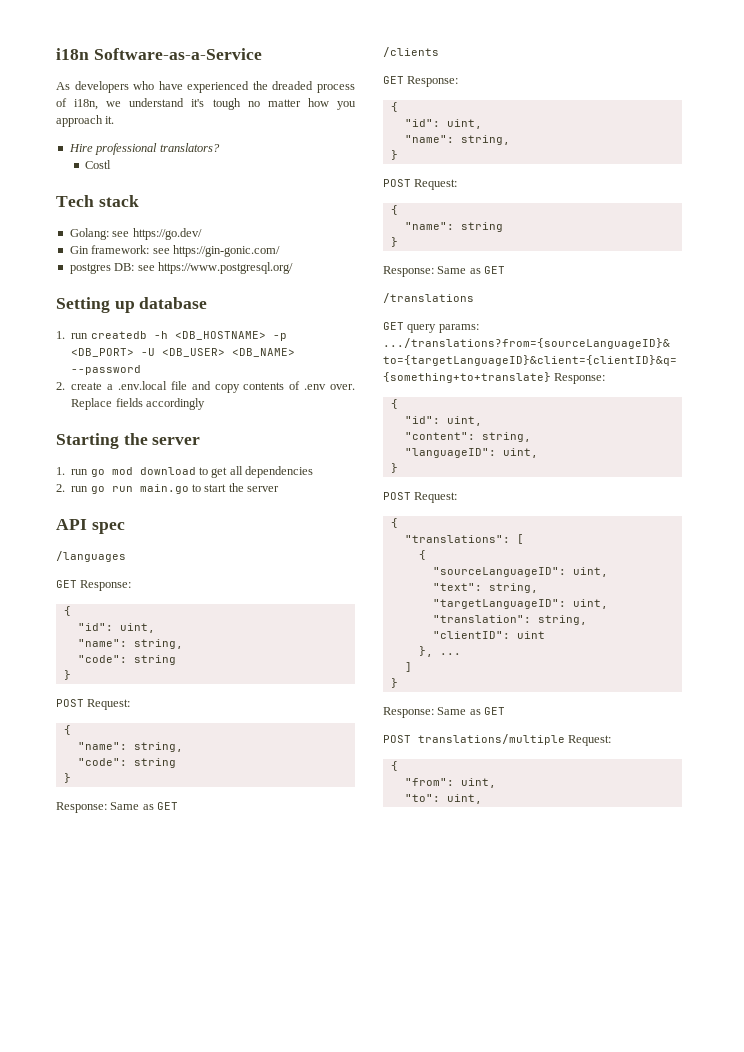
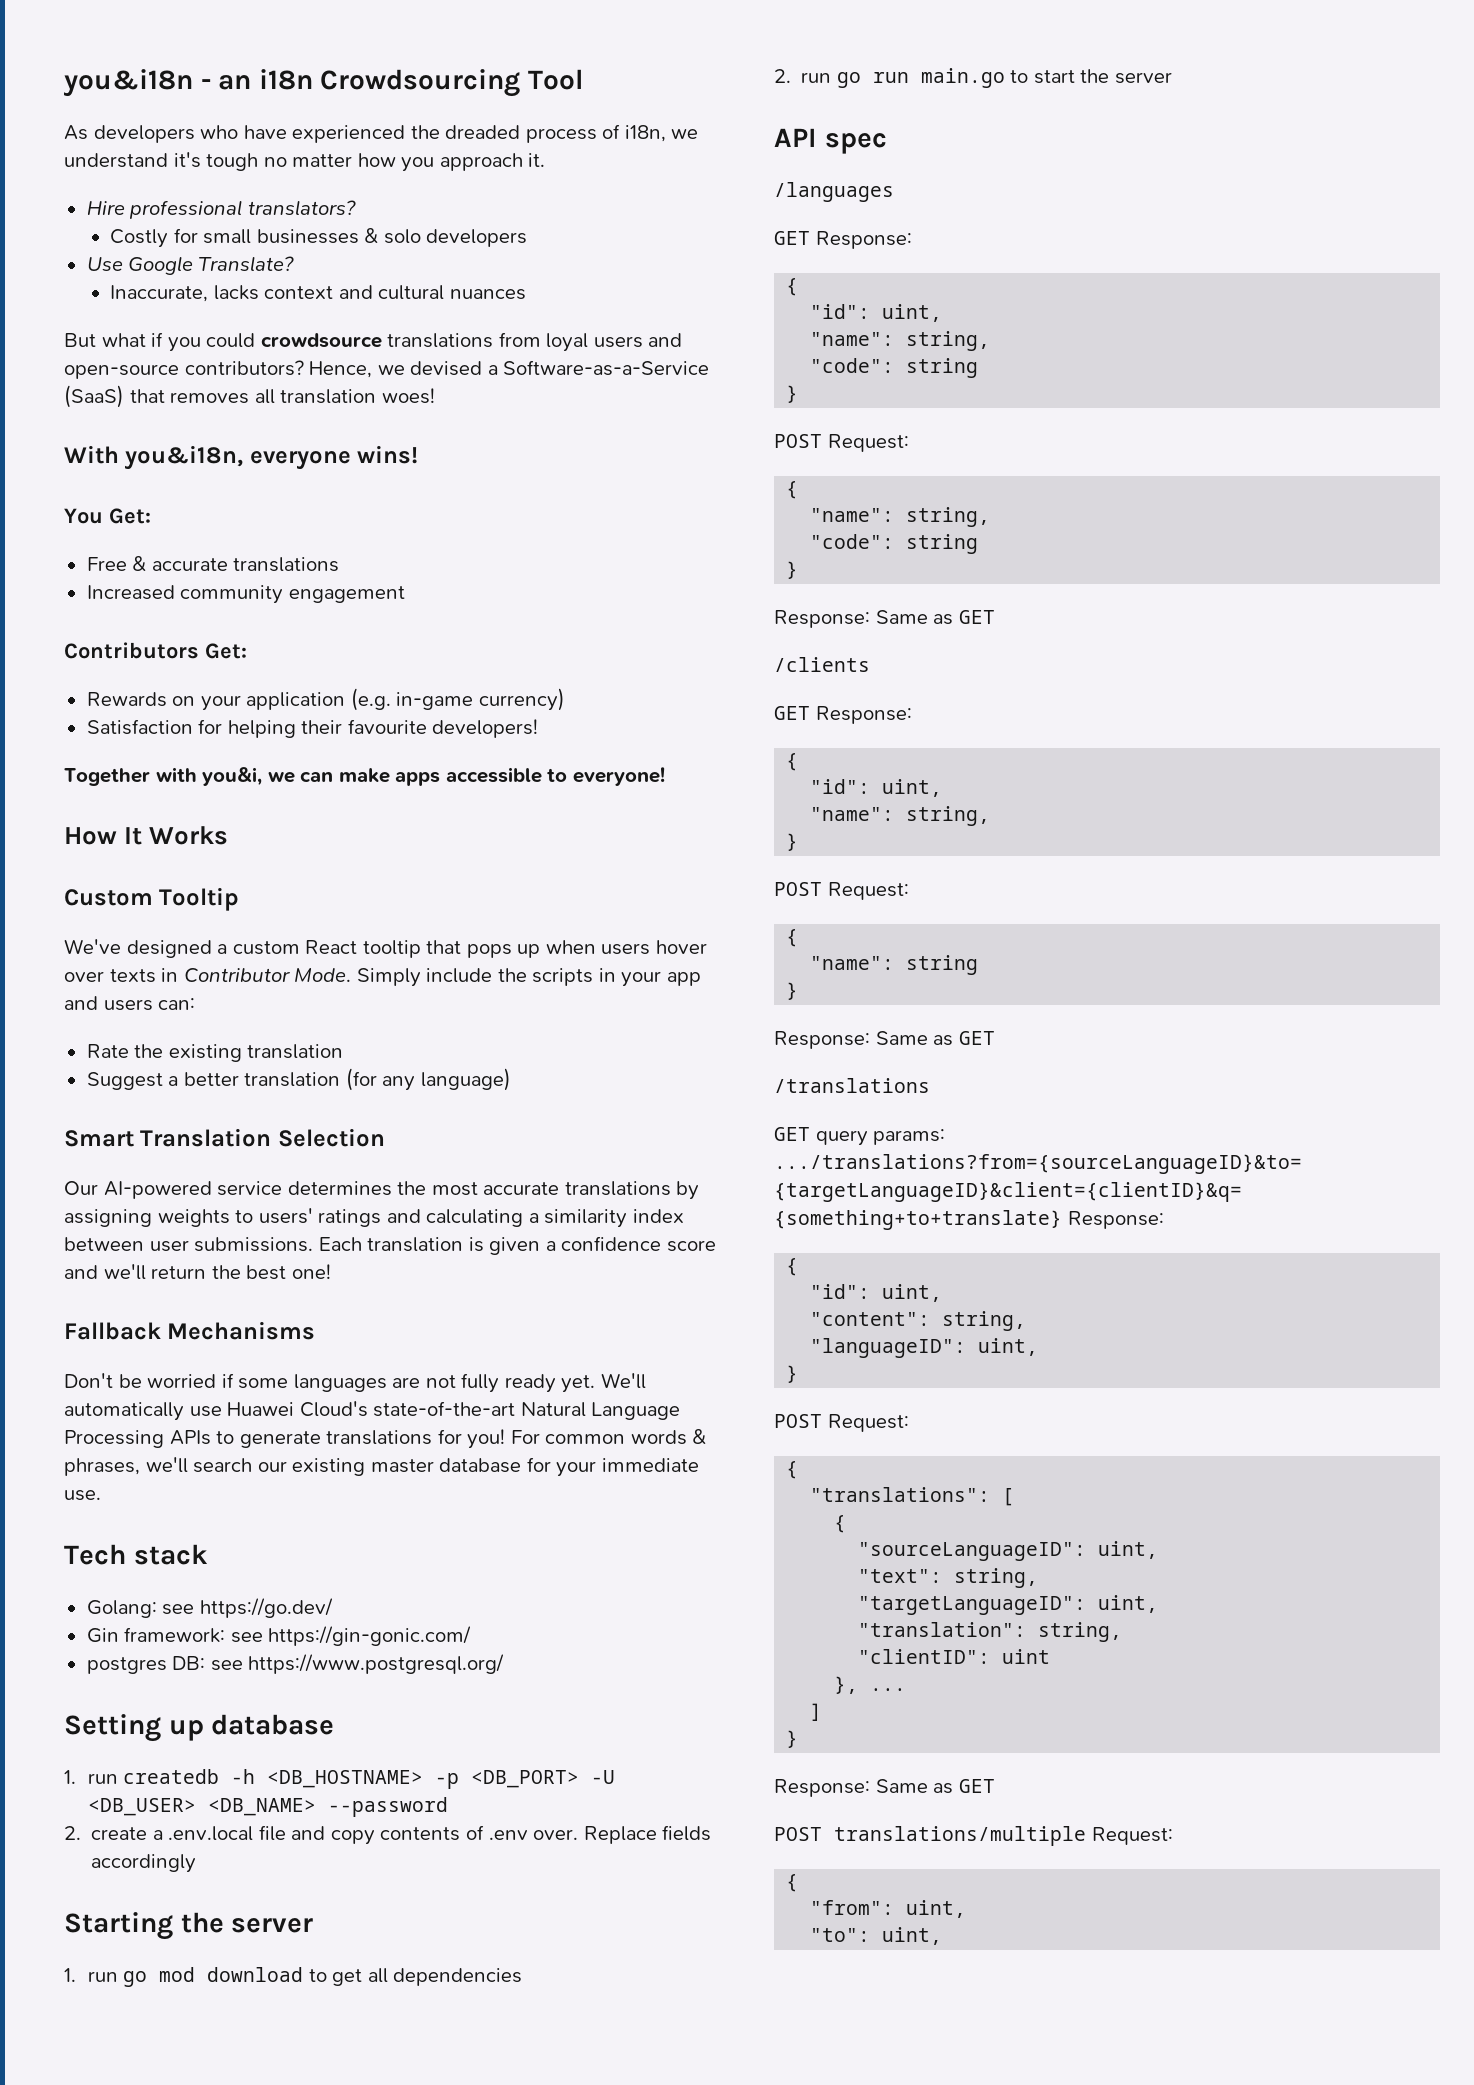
[56,48,262,60] i18n Software-as-a-Service -> [64,69,584,97] you&i18n - an i18n Crowdsourcing Tool
[85,160,112,169] Costl -> [110,228,528,248] [86,256,294,275] [110,285,526,302] [64,332,683,352] [64,360,710,379] [64,385,435,408] [64,445,419,470] [64,508,151,524] [86,556,340,572] [86,585,405,604] [64,642,247,659] [86,688,565,711] [86,719,539,738] [64,767,665,786] [64,826,229,845] [64,887,240,911] [64,939,707,958] [64,968,701,987] [64,996,196,1011] [86,1044,344,1062] [86,1068,511,1091] [64,1128,385,1147] [64,1181,700,1200] [64,1208,684,1228] [64,1236,716,1255] [64,1264,331,1280] [64,1321,316,1340] [64,1373,646,1393] [64,1401,681,1421] [64,1429,707,1449] [64,1457,699,1477] [64,1490,101,1501] Costly for small businesses & solo developers // Use Google Translate? // Inaccurate, lacks context and cultural nuances // But what if you could crowdsource translations from loyal users and open-source contributors? Hence, we devised a Software-as-a-Service (SaaS) that removes all translation woes! // With you&i18n, everyone wins! // You Get: // Free & accurate translations // Increased community engagement // Contributors Get: // Rewards on your application (e.g. in-game currency) // Satisfaction for helping their favourite developers! // Together with you&i, we can make apps accessible to everyone! // How It Works // Custom Tooltip // We've designed a custom React tooltip that pops up when users hover over texts in Contributor Mode. Simply include the scripts in your app and users can: // Rate the existing translation // Suggest a better translation (for any language) // Smart Translation Selection // Our AI-powered service determines the most accurate translations by assigning weights to users' ratings and calculating a similarity index between user submissions. Each translation is given a confidence score and we'll return the best one! // Fallback Mechanisms // Don't be worried if some languages are not fully ready yet. We'll automatically use Huawei Cloud's state-of-the-art Natural Language Processing APIs to generate translations for you! For common words & phrases, we'll search our existing master database for your immediate use.

